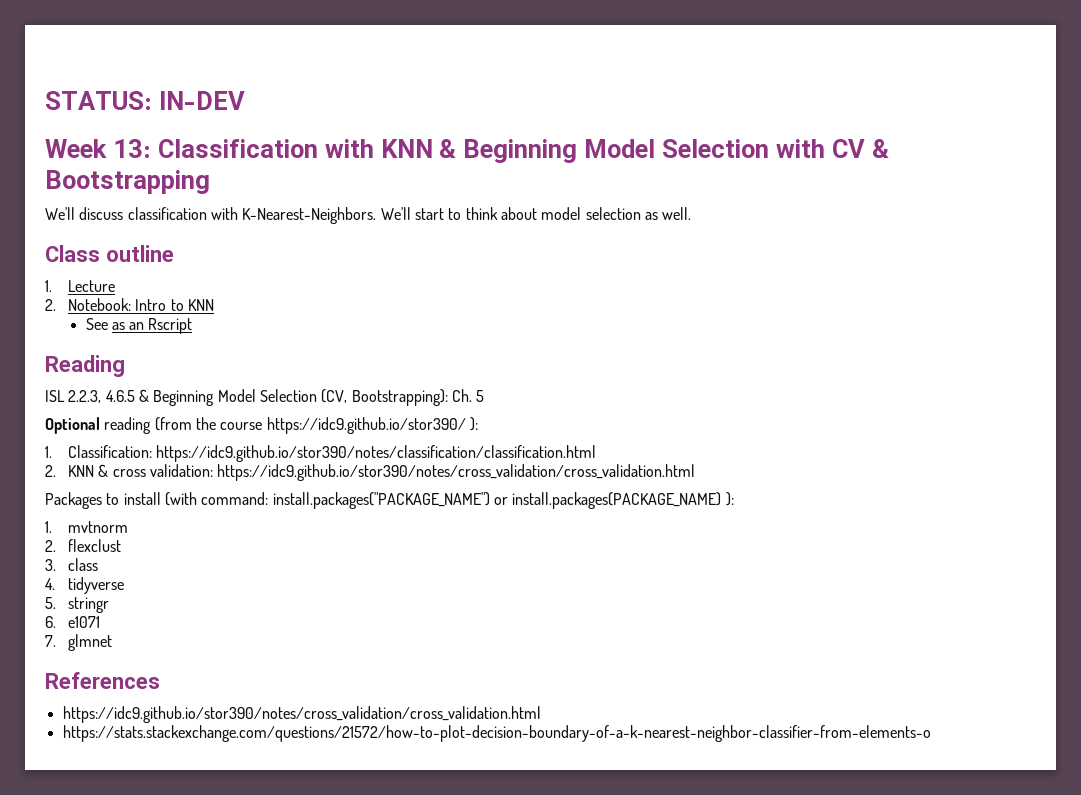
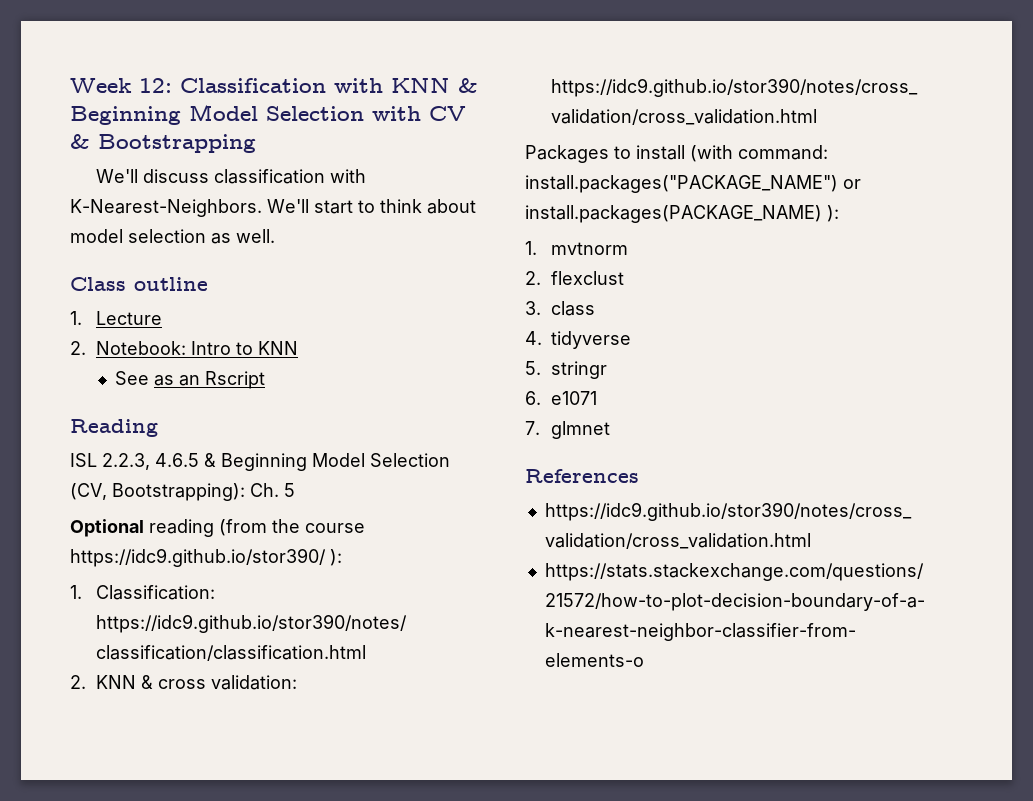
[45,91,245,110] [45,139,151,158] STATUS: IN-DEV // Week 13: -> [70,78,172,93] Week 12:

